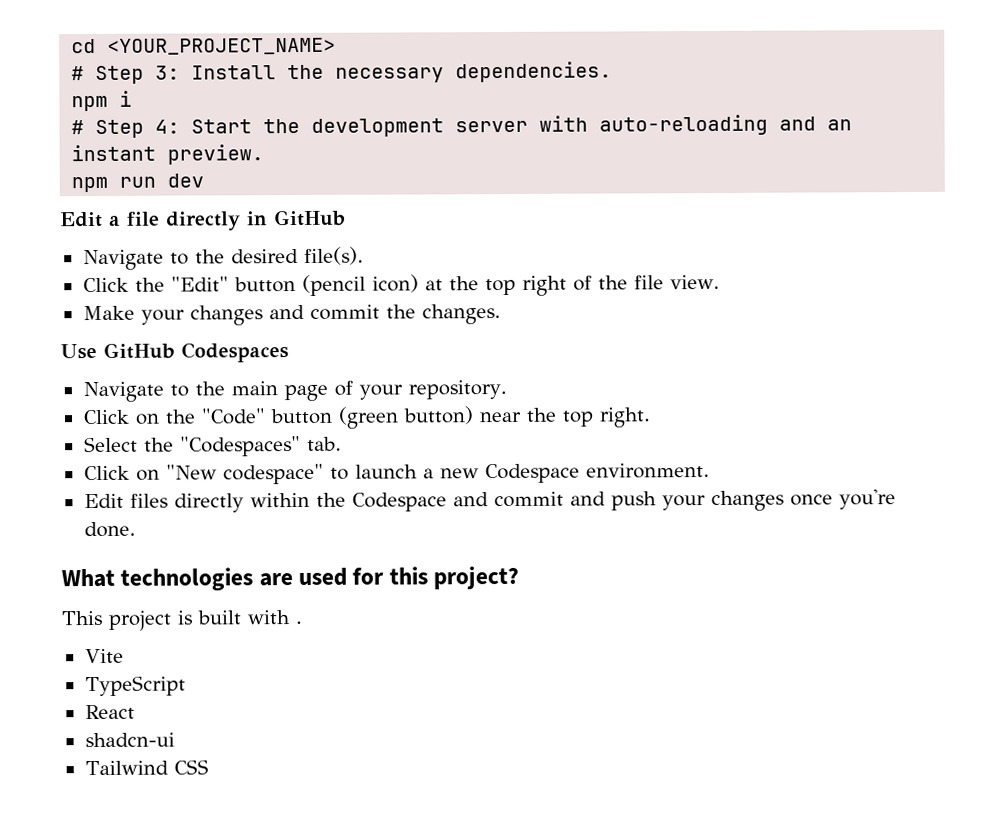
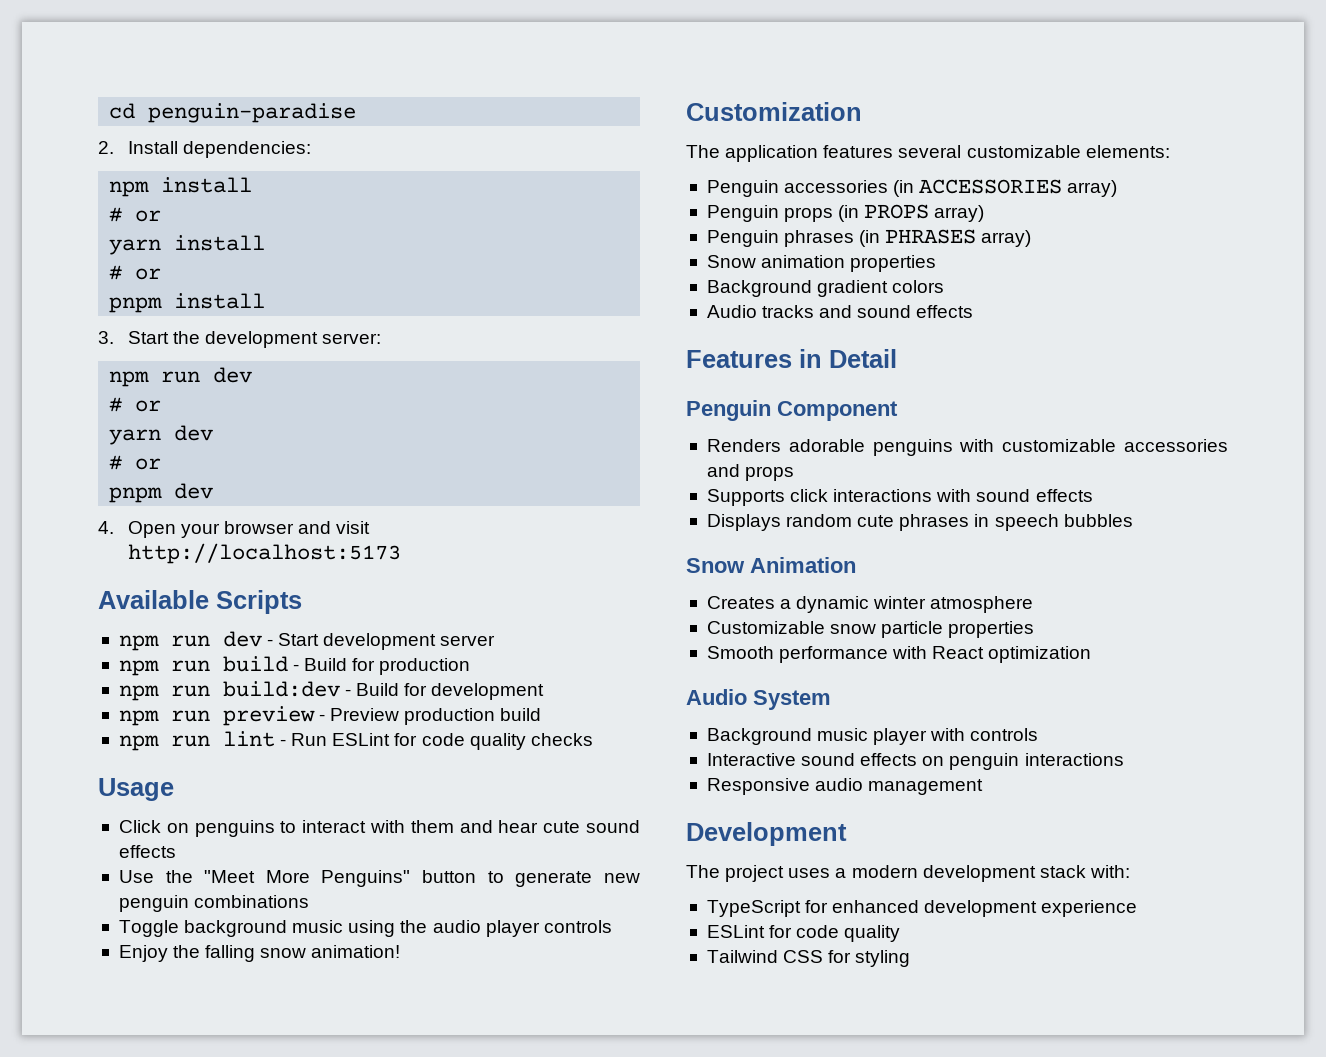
[107,37,337,55] [71,61,613,84] [71,90,133,112] [71,114,853,138] [71,144,265,165] [71,173,205,193] [60,209,346,231] [82,246,364,271] [82,274,720,296] [82,304,501,326] [60,342,289,363] [82,379,507,403] [82,406,651,429] [83,435,342,457] [83,462,710,485] [83,489,896,513] [83,521,136,538] [61,565,520,591] [61,610,303,631] [84,648,124,664] [84,675,186,697] [84,704,135,720] [84,732,175,748] <YOUR_PROJECT_NAME> // # Step 3: Install the necessary dependencies. // npm i // # Step 4: Start the development server with auto-reloading and an instant preview. // npm run dev // Edit a file directly in GitHub // Navigate to the desired file(s). // Click the "Edit" button (pencil icon) at the top right of the file view. // Make your changes and commit the changes. // Use GitHub Codespaces // Navigate to the main page of your repository. // Click on the "Code" button (green button) near the top right. // Select the "Codespaces" tab. // Click on "New codespace" to launch a new Codespace environment. // Edit files directly within the Codespace and commit and push your changes once you're done. // What technologies are used for this project? // This project is built with . // Vite // TypeScript // React // shadcn-ui -> [148,103,357,123] [98,141,312,158] [109,177,253,197] [109,207,162,222] [109,235,266,255] [109,265,162,280] [109,293,266,313] [98,331,382,348] [109,367,253,387] [109,397,162,412] [109,425,214,445] [109,455,162,470] [109,483,214,503] [98,521,371,538] [127,543,401,564] [98,590,302,614] [118,631,496,651] [118,656,471,676] [118,681,545,701] [118,706,542,726] [118,731,593,751] [98,778,174,801] [118,820,640,837] [118,845,176,858] [118,870,640,887] [118,895,310,912] [118,920,612,937] [118,945,401,962] [686,102,862,121] [686,145,1170,162] [706,179,1118,197] [706,204,985,222] [706,229,1032,247] [706,255,937,272] [706,280,945,297] [706,305,974,318] [686,349,897,368] [686,400,898,421] [706,439,1228,456] [706,464,795,481] [706,489,1093,506] [706,514,1133,531] [686,557,856,573] [706,596,1034,613] [706,621,1035,638] [706,646,1092,663] [686,689,831,710] [706,728,1039,745] [706,753,1124,770] [706,778,984,795] [686,822,847,846] [686,865,1130,882] [706,900,1138,917] [706,925,901,942] penguin-paradise // 2. Install dependencies: // npm install // # or // yarn install // # or // pnpm install // 3. Start the development server: // npm run dev // # or // yarn dev // # or // pnpm dev // 4. Open your browser and visit http://localhost:5173 // Available Scripts // npm run dev - Start development server // npm run build - Build for production // npm run build:dev - Build for development // npm run preview - Preview production build // npm run lint - Run ESLint for code quality checks // Usage // Click on penguins to interact with them and hear cute sound effects // Use the "Meet More Penguins" button to generate new penguin combinations // Toggle background music using the audio player controls // Enjoy the falling snow animation! // Customization // The application features several customizable elements: // Penguin accessories (in ACCESSORIES array) // Penguin props (in PROPS array) // Penguin phrases (in PHRASES array) // Snow animation properties // Background gradient colors // Audio tracks and sound effects // Features in Detail // Penguin Component // Renders adorable penguins with customizable accessories and props // Supports click interactions with sound effects // Displays random cute phrases in speech bubbles // Snow Animation // Creates a dynamic winter atmosphere // Customizable snow particle properties // Smooth performance with React optimization // Audio System // Background music player with controls // Interactive sound effects on penguin interactions // Responsive audio management // Development // The project uses a modern development stack with: // TypeScript for enhanced development experience // ESLint for code quality
(209, 767) none -> [828,950,911,967] for styling

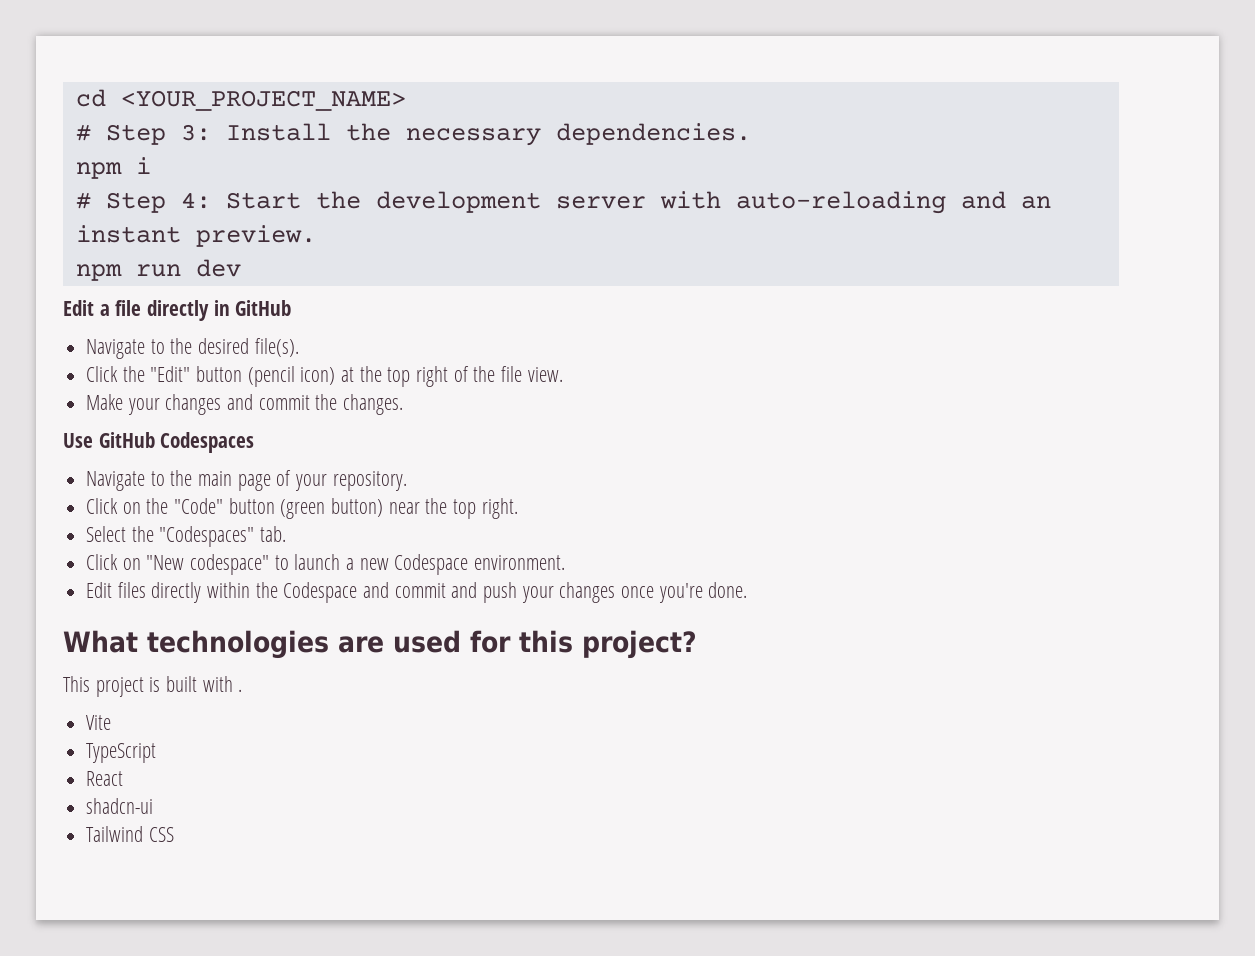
[148,103,357,123] [98,141,312,158] [109,177,253,197] [109,207,162,222] [109,235,266,255] [109,265,162,280] [109,293,266,313] [98,331,382,348] [109,367,253,387] [109,397,162,412] [109,425,214,445] [109,455,162,470] [109,483,214,503] [98,521,371,538] [127,543,401,564] [98,590,302,614] [118,631,496,651] [118,656,471,676] [118,681,545,701] [118,706,542,726] [118,731,593,751] [98,778,174,801] [118,820,640,837] [118,845,176,858] [118,870,640,887] [118,895,310,912] [118,920,612,937] [118,945,401,962] [686,102,862,121] [686,145,1170,162] [706,179,1118,197] [706,204,985,222] [706,229,1032,247] [706,255,937,272] [706,280,945,297] [706,305,974,318] [686,349,897,368] [686,400,898,421] [706,439,1228,456] [706,464,795,481] [706,489,1093,506] [706,514,1133,531] [686,557,856,573] [706,596,1034,613] [706,621,1035,638] [706,646,1092,663] [686,689,831,710] [706,728,1039,745] [706,753,1124,770] [706,778,984,795] [686,822,847,846] [686,865,1130,882] [706,900,1138,917] [706,925,901,942] penguin-paradise // 2. Install dependencies: // npm install // # or // yarn install // # or // pnpm install // 3. Start the development server: // npm run dev // # or // yarn dev // # or // pnpm dev // 4. Open your browser and visit http://localhost:5173 // Available Scripts // npm run dev - Start development server // npm run build - Build for production // npm run build:dev - Build for development // npm run preview - Preview production build // npm run lint - Run ESLint for code quality checks // Usage // Click on penguins to interact with them and hear cute sound effects // Use the "Meet More Penguins" button to generate new penguin combinations // Toggle background music using the audio player controls // Enjoy the falling snow animation! // Customization // The application features several customizable elements: // Penguin accessories (in ACCESSORIES array) // Penguin props (in PROPS array) // Penguin phrases (in PHRASES array) // Snow animation properties // Background gradient colors // Audio tracks and sound effects // Features in Detail // Penguin Component // Renders adorable penguins with customizable accessories and props // Supports click interactions with sound effects // Displays random cute phrases in speech bubbles // Snow Animation // Creates a dynamic winter atmosphere // Customizable snow particle properties // Smooth performance with React optimization // Audio System // Background music player with controls // Interactive sound effects on penguin interactions // Responsive audio management // Development // The project uses a modern development stack with: // TypeScript for enhanced development experience // ESLint for code quality -> [120,90,406,111] [75,123,751,146] [75,157,151,179] [75,191,1051,214] [75,225,316,247] [75,259,241,281] [63,300,292,321] [86,338,299,359] [86,366,563,387] [86,394,404,415] [63,432,255,453] [86,470,407,491] [86,498,518,519] [86,526,287,547] [86,554,566,575] [86,582,748,603] [63,630,697,659] [63,676,243,697] [86,715,112,730] [86,743,157,763] [86,771,124,786] [86,798,154,814] <YOUR_PROJECT_NAME> // # Step 3: Install the necessary dependencies. // npm i // # Step 4: Start the development server with auto-reloading and an instant preview. // npm run dev // Edit a file directly in GitHub // Navigate to the desired file(s). // Click the "Edit" button (pencil icon) at the top right of the file view. // Make your changes and commit the changes. // Use GitHub Codespaces // Navigate to the main page of your repository. // Click on the "Code" button (green button) near the top right. // Select the "Codespaces" tab. // Click on "New codespace" to launch a new Codespace environment. // Edit files directly within the Codespace and commit and push your changes once you're done. // What technologies are used for this project? // This project is built with . // Vite // TypeScript // React // shadcn-ui
[828,950,911,967] for styling -> (174, 834) none

